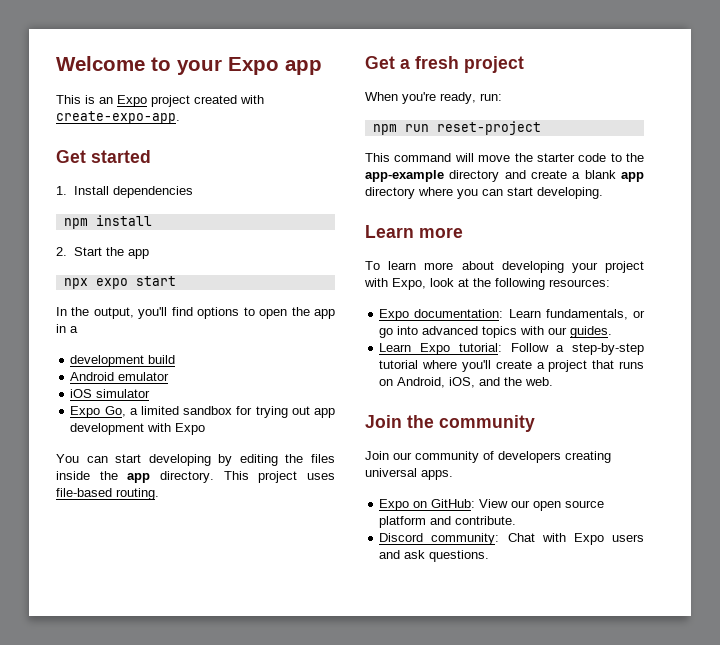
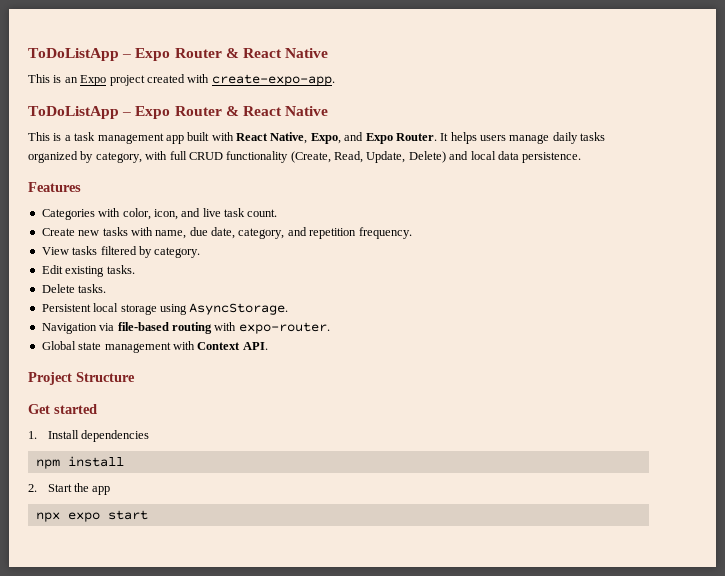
[56,56,322,75] Welcome to your Expo app -> [28,48,329,61] ToDoListApp – Expo Router & React Native
(180, 117) none -> [28,106,329,119] [28,132,606,144] [28,151,582,163] [28,182,81,192] [41,208,278,220] [41,227,412,239] [41,246,201,258] [41,265,135,277] [41,284,107,293] [41,303,289,315] [41,322,330,334] [41,341,268,353] [28,372,135,385] // ToDoListApp – Expo Router & React Native // This is a task management app built with React Native, Expo, and Expo Router. It helps users manage daily tasks organized by category, with full CRUD functionality (Create, Read, Update, Delete) and local data persistence. // Features // Categories with color, icon, and live task count. // Create new tasks with name, due date, category, and repetition frequency. // View tasks filtered by category. // Edit existing tasks. // Delete tasks. // Persistent local storage using AsyncStorage. // Navigation via file-based routing with expo-router. // Global state management with Context API. // Project Structure
[56,307,336,319] [56,324,78,333] [70,355,176,367] [70,372,170,381] [70,389,151,398] [70,406,335,418] [70,423,206,435] [56,454,336,466] [56,471,335,483] [56,488,159,500] [365,56,524,73] [365,92,502,104] [372,121,541,135] [365,153,644,162] [365,170,644,182] [365,187,603,199] [365,225,463,238] [365,261,644,273] [364,278,610,290] [379,309,645,321] [379,326,613,338] [379,343,644,355] [379,360,644,372] [379,377,554,388] [365,415,535,432] [365,451,611,463] [365,468,453,480] [379,499,605,511] [379,516,517,528] [379,533,644,545] [379,550,490,562] // In the output, you'll find options to open the app in a // development build // Android emulator // iOS simulator // Expo Go, a limited sandbox for trying out app development with Expo // You can start developing by editing the files inside the app directory. This project uses file-based routing. // Get a fresh project // When you're ready, run: // npm run reset-project // This command will move the starter code to the app-example directory and create a blank app directory where you can start developing. // Learn more // To learn more about developing your project with Expo, look at the following resources: // Expo documentation: Learn fundamentals, or go into advanced topics with our guides. // Learn Expo tutorial: Follow a step-by-step tutorial where you'll create a project that runs on Android, iOS, and the web. // Join the community // Join our community of developers creating universal apps. // Expo on GitHub: View our open source platform and contribute. // Discord community: Chat with Expo users and ask questions. -> (148, 515) none

